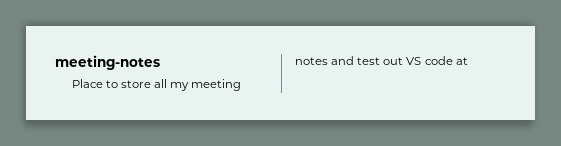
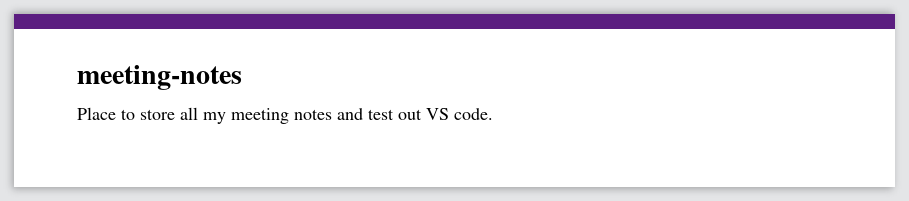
[424,56,468,65] code at -> [454,108,493,120] code.

